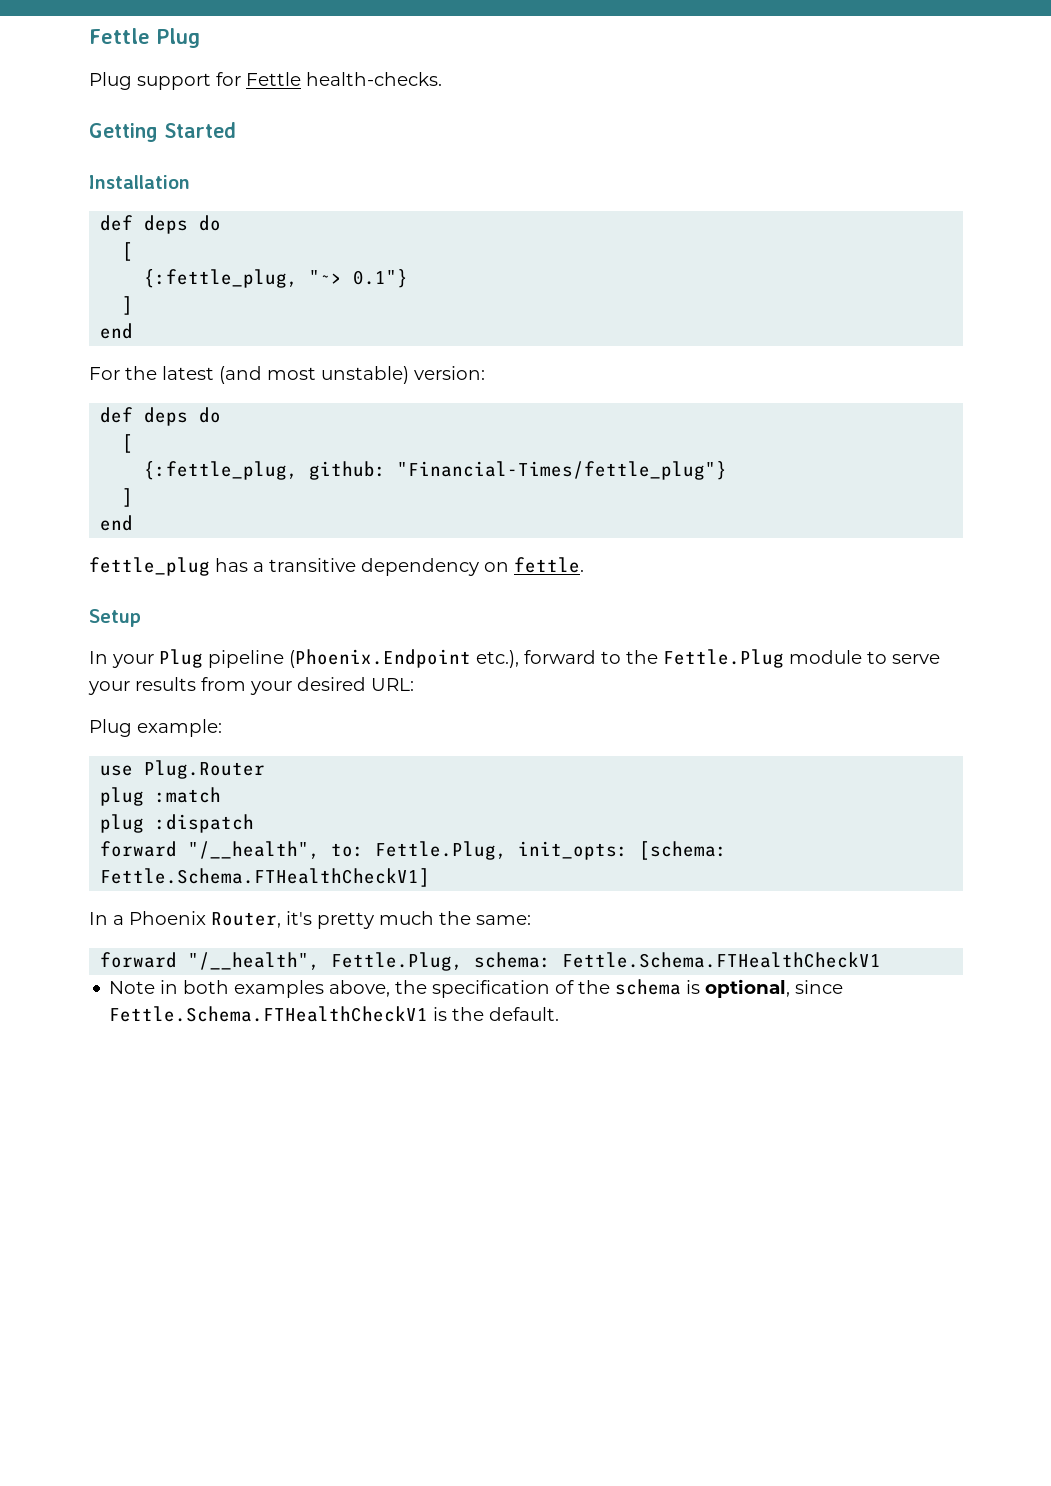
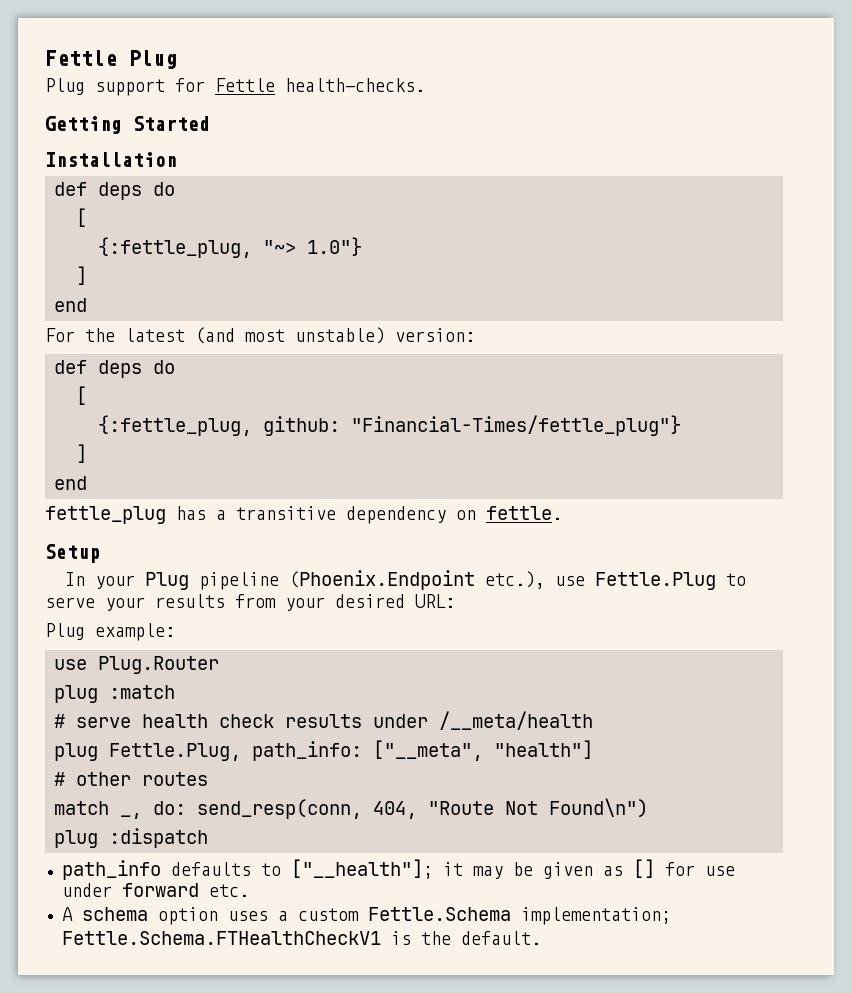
[353,269,409,288] 0.1"} -> [307,237,362,256] 1.0"}
[524,649,862,668] forward to the Fettle.Plug module -> [554,572,716,590] use Fettle.Plug
[100,814,255,833] [100,841,728,860] [100,868,431,887] [89,911,531,929] [100,952,882,971] [109,979,844,998] plug :dispatch // forward "/__health", to: Fettle.Plug, init_opts: [schema: Fettle.Schema.FTHealthCheckV1] // In a Phoenix Router, it's pretty much the same: // forward "/__health", Fettle.Plug, schema: Fettle.Schema.FTHealthCheckV1 // Note in both examples above, the specification of the schema is optional, since -> [54,711,593,730] [54,740,593,761] [54,772,208,786] [54,798,648,819] [54,828,208,848] [61,859,735,880] [61,883,249,897] [61,907,671,925] # serve health check results under /__meta/health // plug Fettle.Plug, path_info: ["__meta", "health"] // # other routes // match _, do: send_resp(conn, 404, "Route Not Found\n") // plug :dispatch // path_info defaults to ["__health"]; it may be given as [] for use under forward etc. // A schema option uses a custom Fettle.Schema implementation;

